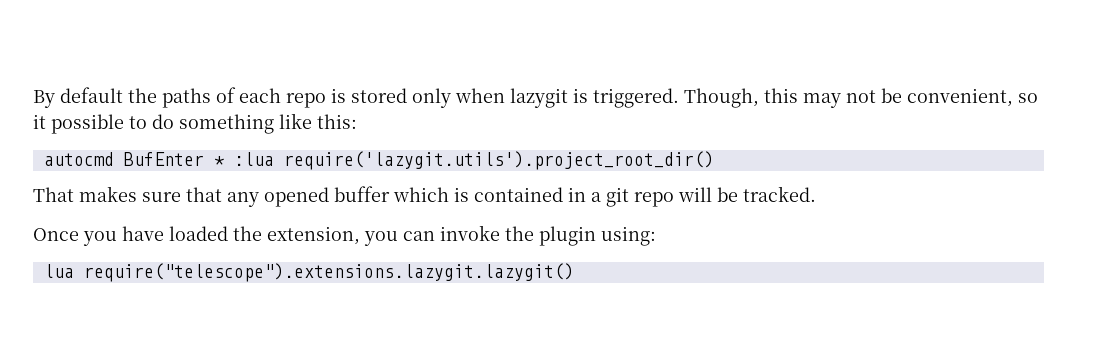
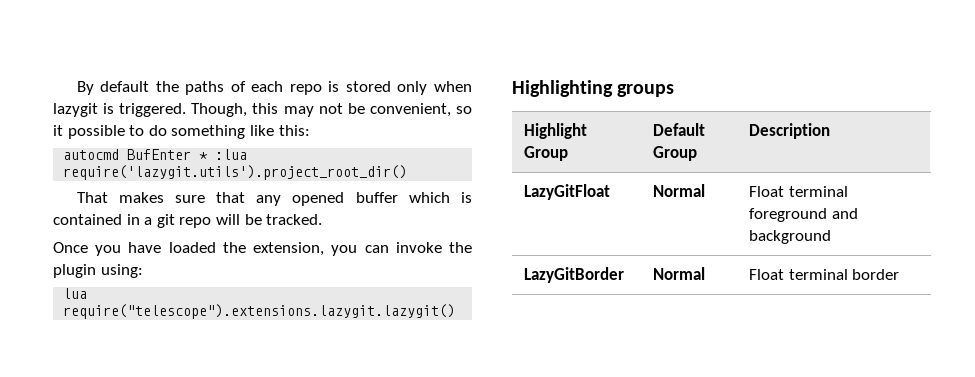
(574, 272) none -> [512,80,675,97] [523,123,587,139] [523,146,568,161] [652,123,705,136] [652,146,697,161] [748,123,830,139] [523,184,610,200] [652,184,705,197] [748,186,848,197] [748,208,858,222] [748,230,831,244] [523,267,624,283] [652,267,705,280] [748,269,900,280] // Highlighting groups // Highlight Group | Default Group | Description // LazyGitFloat | Normal | Float terminal foreground and background // LazyGitBorder | Normal | Float terminal border

